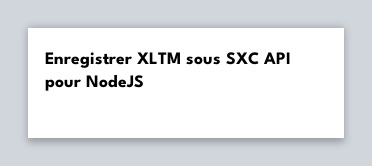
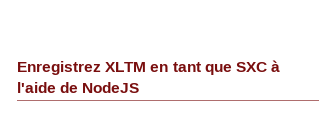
[45,52,291,68] [45,79,81,91] Enregistrer XLTM sous SXC API pour -> [17,60,281,75] [17,82,79,93] Enregistrez XLTM en tant que SXC à l'aide de

